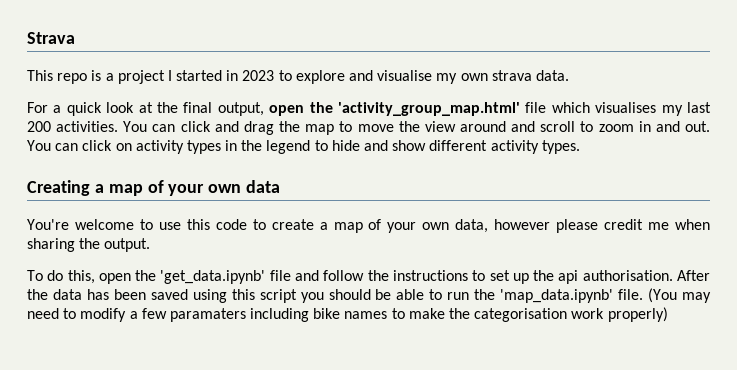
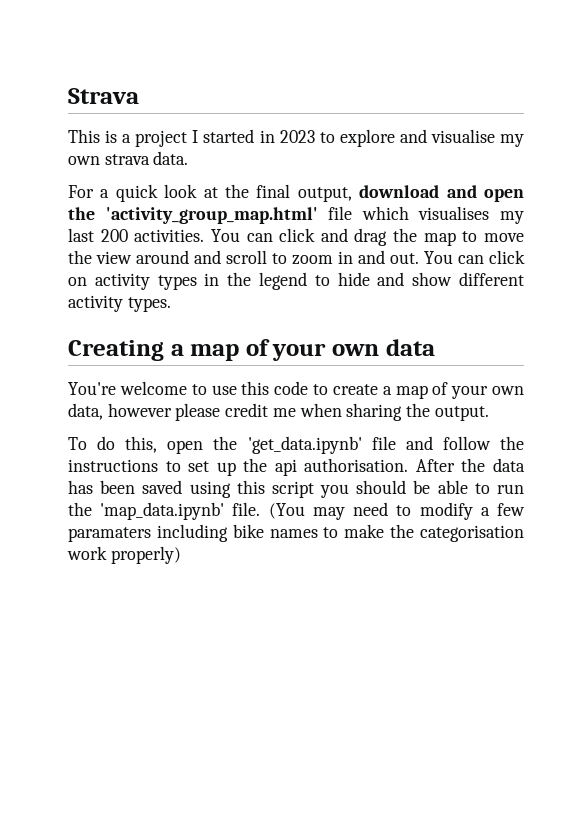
[57,73,88,84] repo -> (100, 136) none
(264, 109) none -> [359,185,477,198] download and

